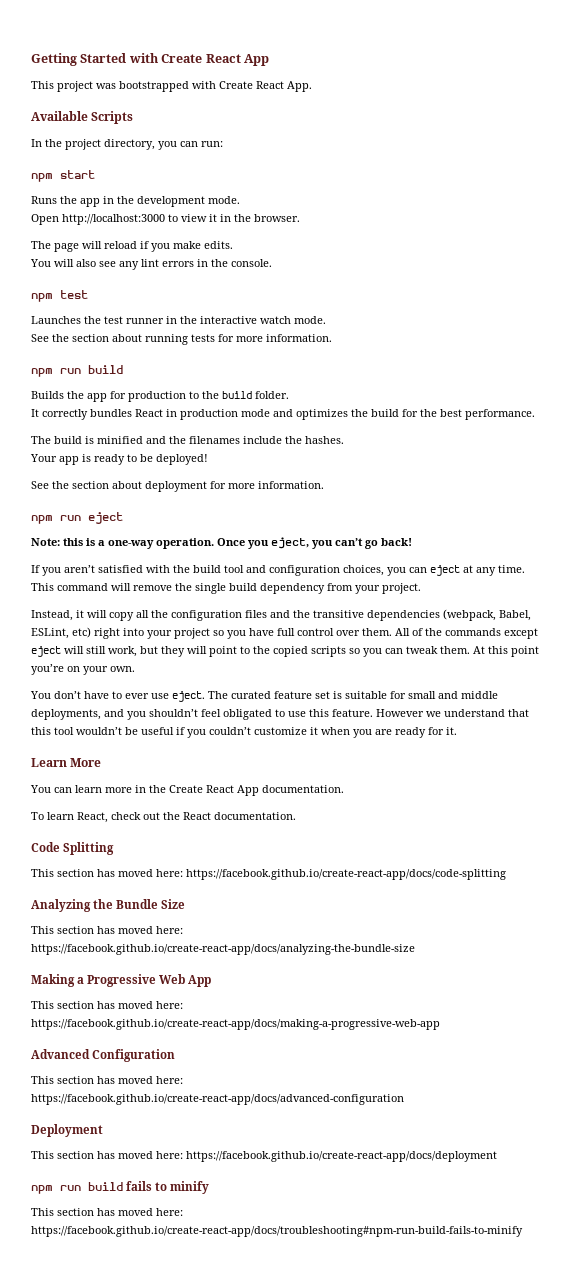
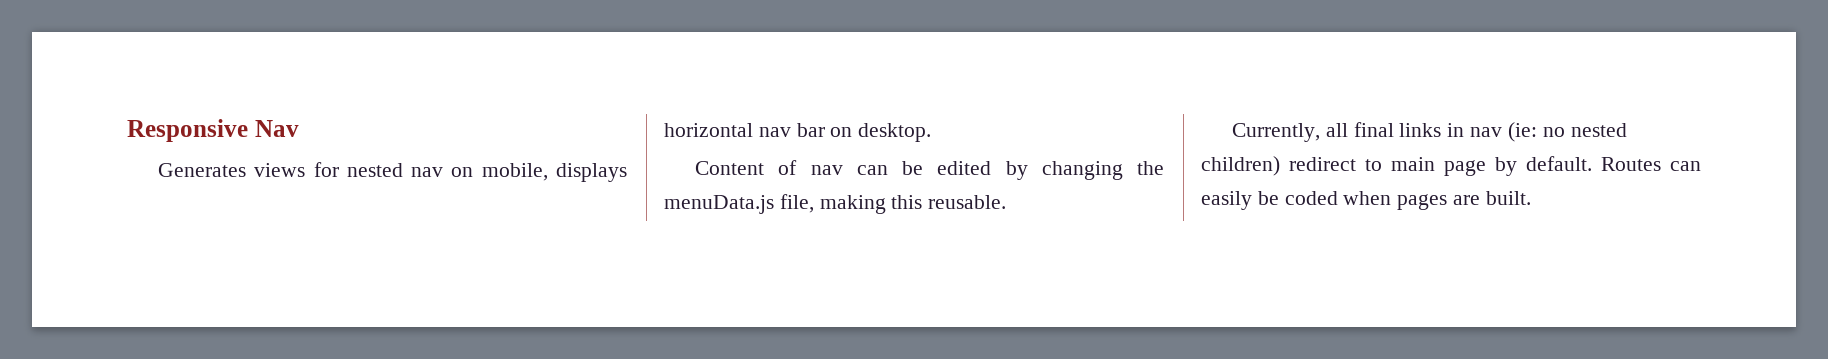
[31,53,269,66] [31,81,312,92] [31,111,134,124] [31,139,223,150] [31,170,95,182] [31,196,240,207] [31,214,300,225] [31,241,233,252] [30,259,272,270] [31,290,88,302] [31,316,326,324] [31,334,332,345] [31,365,123,377] [31,391,289,402] [31,409,535,420] [31,436,344,444] [30,454,208,465] [31,481,324,492] [31,512,123,524] [31,537,412,549] [31,565,525,576] [31,583,421,594] [31,609,531,621] [31,627,538,639] [31,646,539,657] [31,664,135,675] [30,691,498,702] [31,709,529,720] [31,727,457,738] [31,758,102,767] [30,785,344,796] [31,812,296,823] [31,842,115,855] [31,869,506,880] [31,899,186,912] [31,926,183,934] [31,944,415,955] [31,974,212,987] [31,1001,183,1009] [31,1019,440,1030] [31,1049,176,1062] [31,1076,183,1084] [31,1094,404,1105] [31,1124,103,1137] [31,1151,497,1162] [31,1181,210,1194] [31,1208,183,1216] [31,1226,523,1237] Getting Started with Create React App // This project was bootstrapped with Create React App. // Available Scripts // In the project directory, you can run: // npm start // Runs the app in the development mode. // Open http://localhost:3000 to view it in the browser. // The page will reload if you make edits. // You will also see any lint errors in the console. // npm test // Launches the test runner in the interactive watch mode. // See the section about running tests for more information. // npm run build // Builds the app for production to the build folder. // It correctly bundles React in production mode and optimizes the build for the best performance. // The build is minified and the filenames include the hashes. // Your app is ready to be deployed! // See the section about deployment for more information. // npm run eject // Note: this is a one-way operation. Once you eject, you can’t go back! // If you aren’t satisfied with the build tool and configuration choices, you can eject at any time. This command will remove the single build dependency from your project. // Instead, it will copy all the configuration files and the transitive dependencies (webpack, Babel, ESLint, etc) right into your project so you have full control over them. All of the commands except eject will still work, but they will point to the copied scripts so you can tweak them. At this point you’re on your own. // You don’t have to ever use eject. The curated feature set is suitable for small and middle deployments, and you shouldn’t feel obligated to use this feature. However we understand that this tool wouldn’t be useful if you couldn’t customize it when you are ready for it. // Learn More // You can learn more in the Create React App documentation. // To learn React, check out the React documentation. // Code Splitting // This section has moved here: https://facebook.github.io/create-react-app/docs/code-splitting // Analyzing the Bundle Size // This section has moved here: https://facebook.github.io/create-react-app/docs/analyzing-the-bundle-size // Making a Progressive Web App // This section has moved here: https://facebook.github.io/create-react-app/docs/making-a-progressive-web-app // Advanced Configuration // This section has moved here: https://facebook.github.io/create-react-app/docs/advanced-configuration // Deployment // This section has moved here: https://facebook.github.io/create-react-app/docs/deployment // npm run build fails to minify // This section has moved here: https://facebook.github.io/create-react-app/docs/troubleshooting#npm-run-build-fails-to-minify -> [127,119,299,142] [158,162,627,182] [664,123,932,142] [695,160,1164,180] [664,194,1007,214] [1232,122,1627,142] [1201,156,1701,176] [1201,191,1531,210] Responsive Nav // Generates views for nested nav on mobile, displays horizontal nav bar on desktop. // Content of nav can be edited by changing the menuData.js file, making this reusable. // Currently, all final links in nav (ie: no nested children) redirect to main page by default. Routes can easily be coded when pages are built.

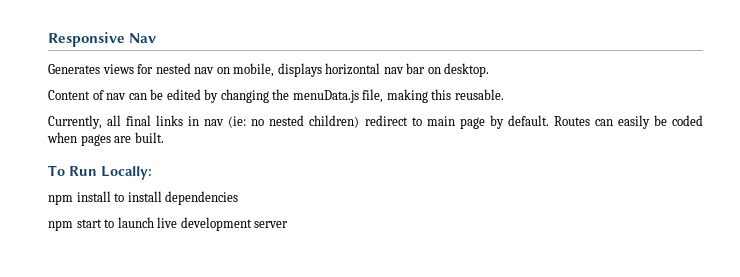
(1531, 198) none -> [48,165,152,180] [48,191,239,205] [48,217,289,231] // To Run Locally: // npm install to install dependencies // npm start to launch live development server

